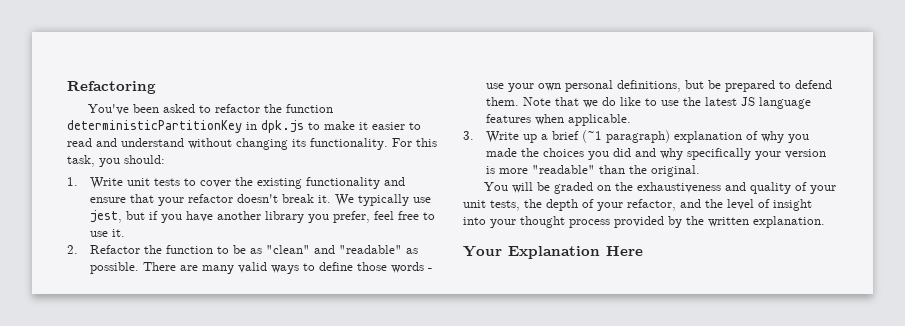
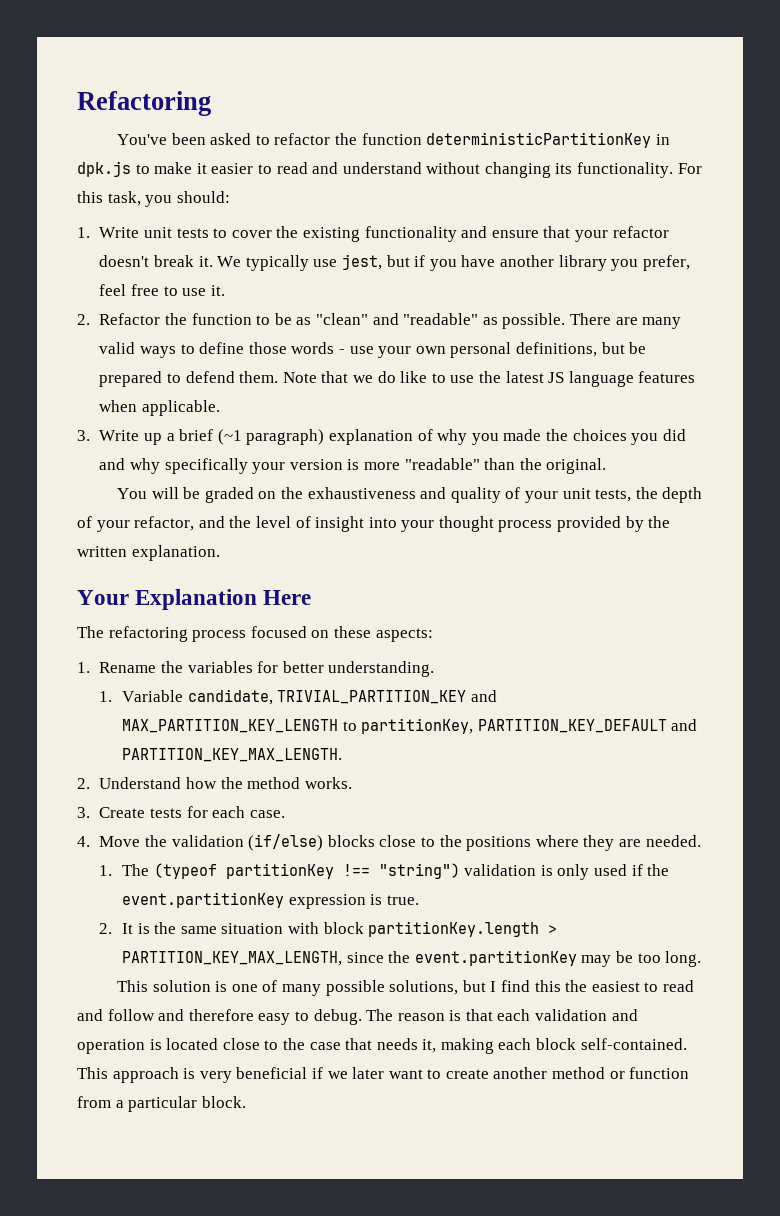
(643, 251) none -> [77,626,433,642] [77,661,435,677] [99,689,497,705] [121,718,698,734] [121,748,342,762] [77,777,352,789] [77,806,285,818] [77,834,701,851] [99,863,670,880] [121,892,419,909] [99,921,558,937] [121,950,702,967] [117,980,694,996] [77,1009,638,1025] [77,1038,687,1054] [77,1067,690,1083] [77,1096,246,1112] // The refactoring process focused on these aspects: // 1. Rename the variables for better understanding. // 1. Variable candidate, TRIVIAL_PARTITION_KEY and MAX_PARTITION_KEY_LENGTH to partitionKey, PARTITION_KEY_DEFAULT and PARTITION_KEY_MAX_LENGTH. // 2. Understand how the method works. // 3. Create tests for each case. // 4. Move the validation (if/else) blocks close to the positions where they are needed. // 1. The (typeof partitionKey !== "string") validation is only used if the event.partitionKey expression is true. // 2. It is the same situation with block partitionKey.length > PARTITION_KEY_MAX_LENGTH, since the event.partitionKey may be too long. // This solution is one of many possible solutions, but I find this the easiest to read and follow and therefore easy to debug. The reason is that each validation and operation is located close to the case that needs it, making each block self-contained. This approach is very beneficial if we later want to create another method or function from a particular block.

